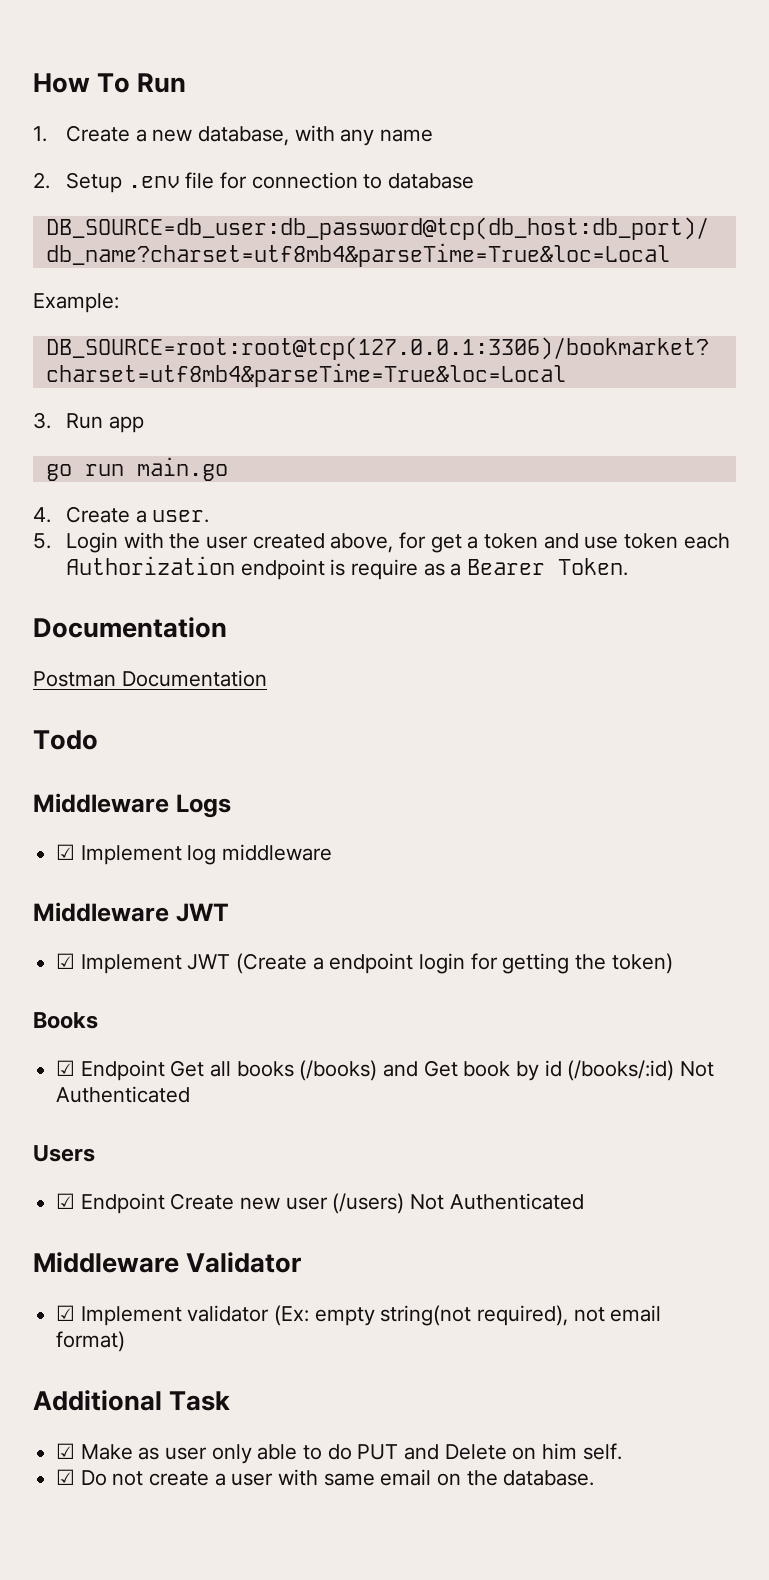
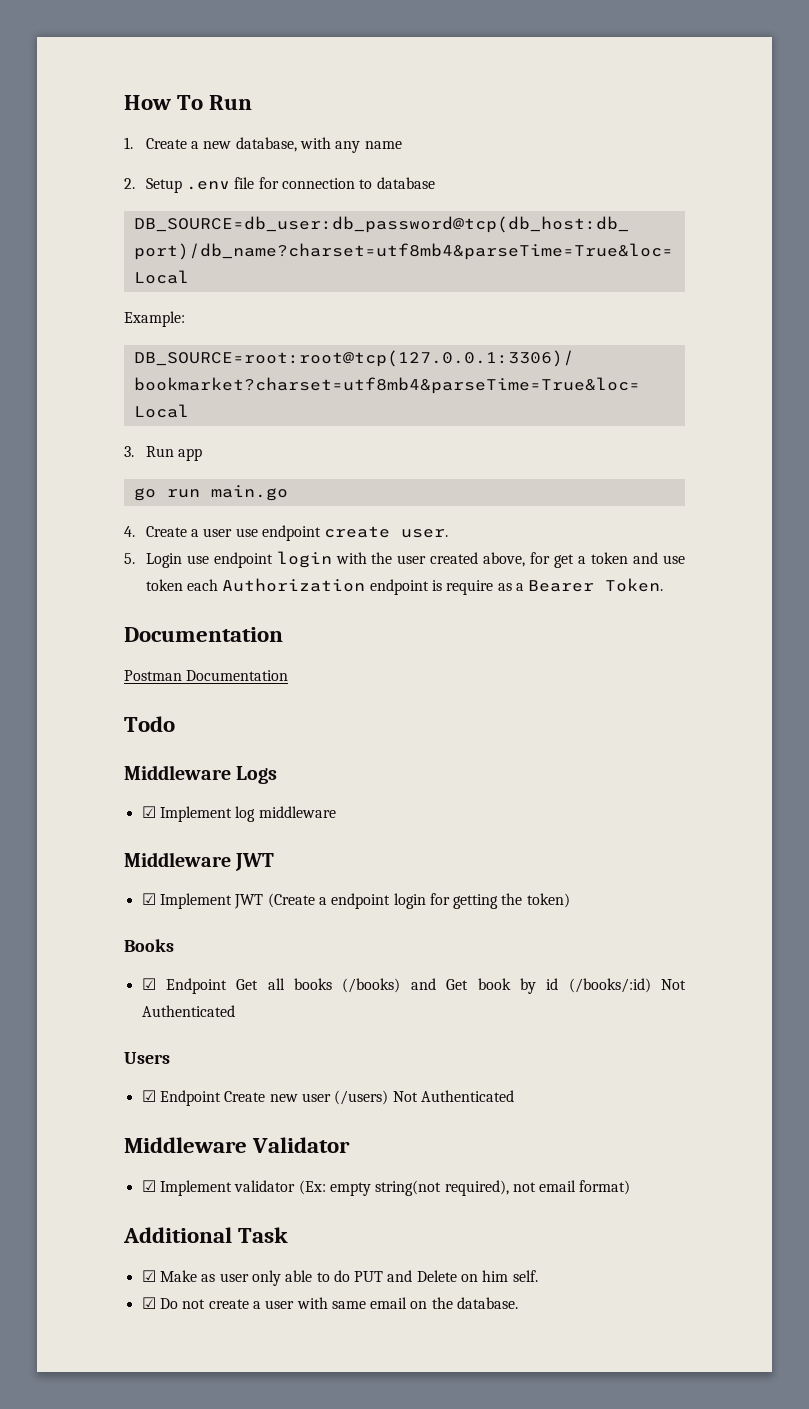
(147, 516) none -> [203,525,391,541] user use endpoint create
(118, 542) none -> [186,551,332,568] use endpoint login

